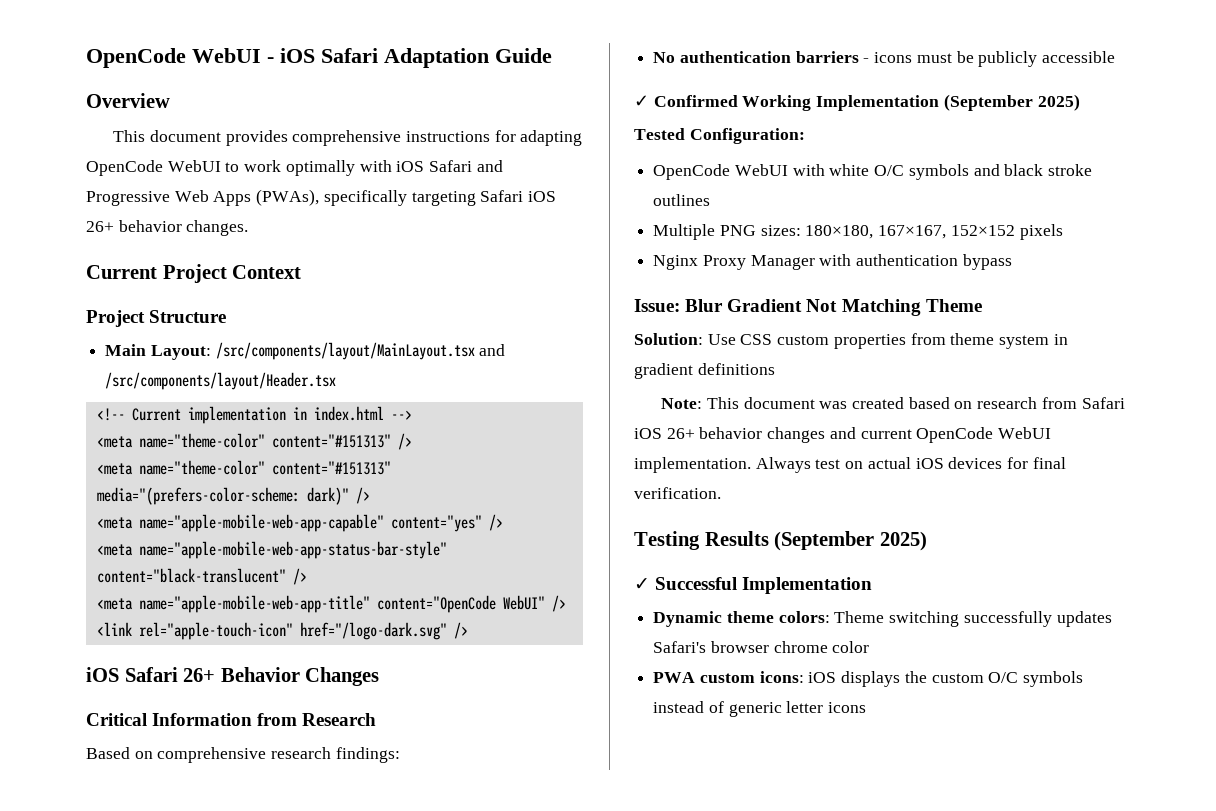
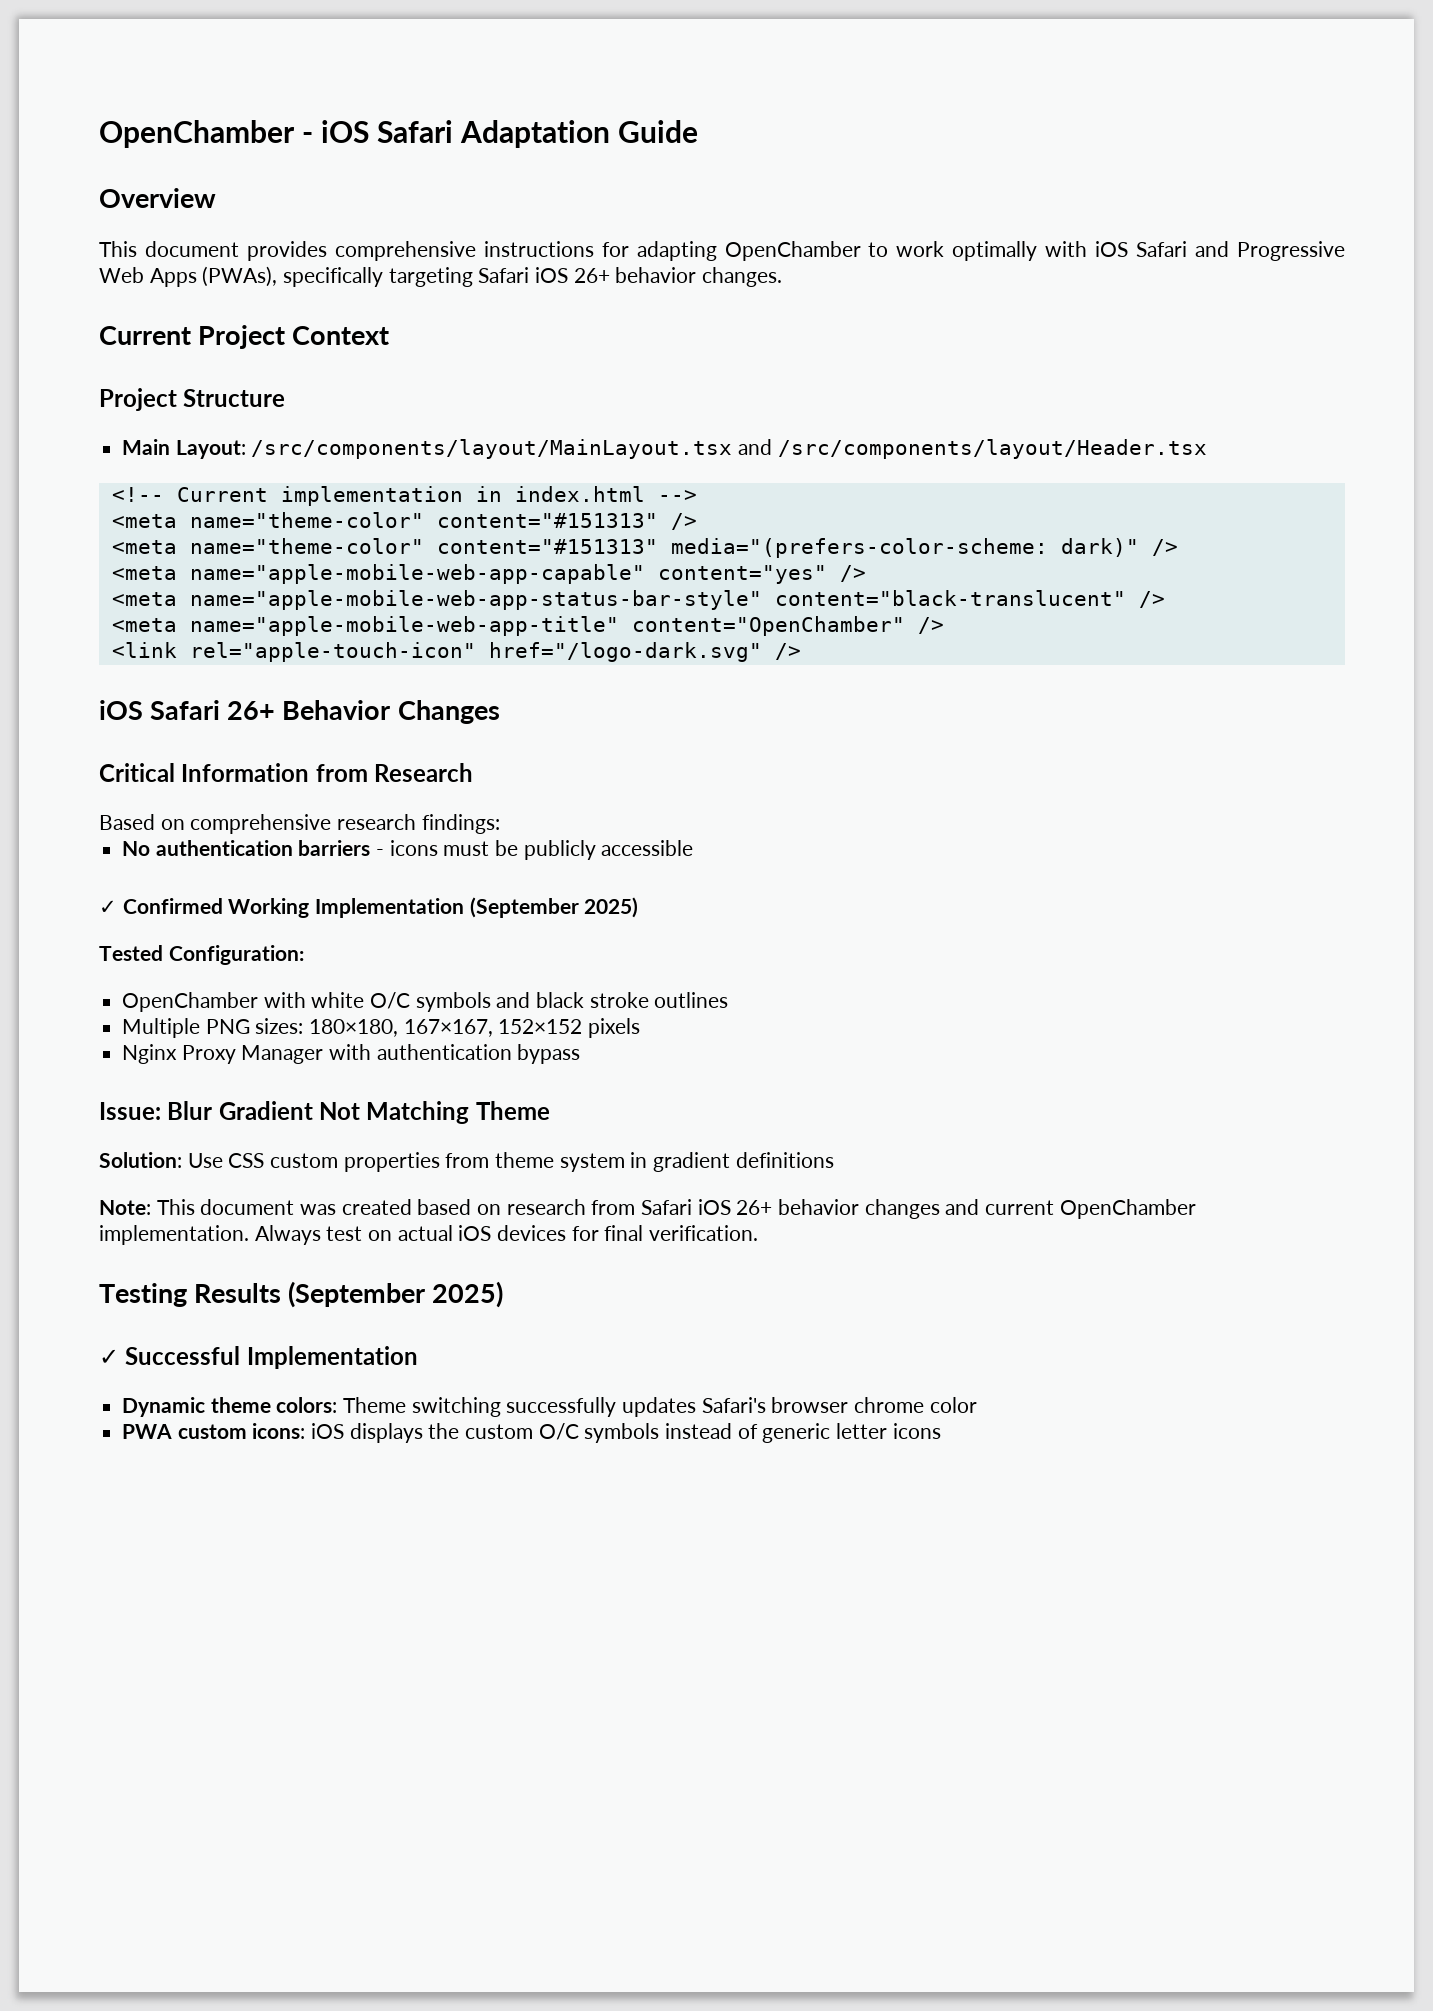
[86,48,261,68] OpenCode WebUI -> [99,120,295,148] OpenChamber
[86,160,221,176] OpenCode WebUI -> [724,241,861,261] OpenChamber
[376,595,545,613] content="OpenCode WebUI" -> [631,616,905,636] content="OpenChamber"
[653,164,788,180] OpenCode WebUI -> [122,992,259,1012] OpenChamber
[916,427,1052,443] OpenCode WebUI -> [1059,1199,1196,1219] OpenChamber

